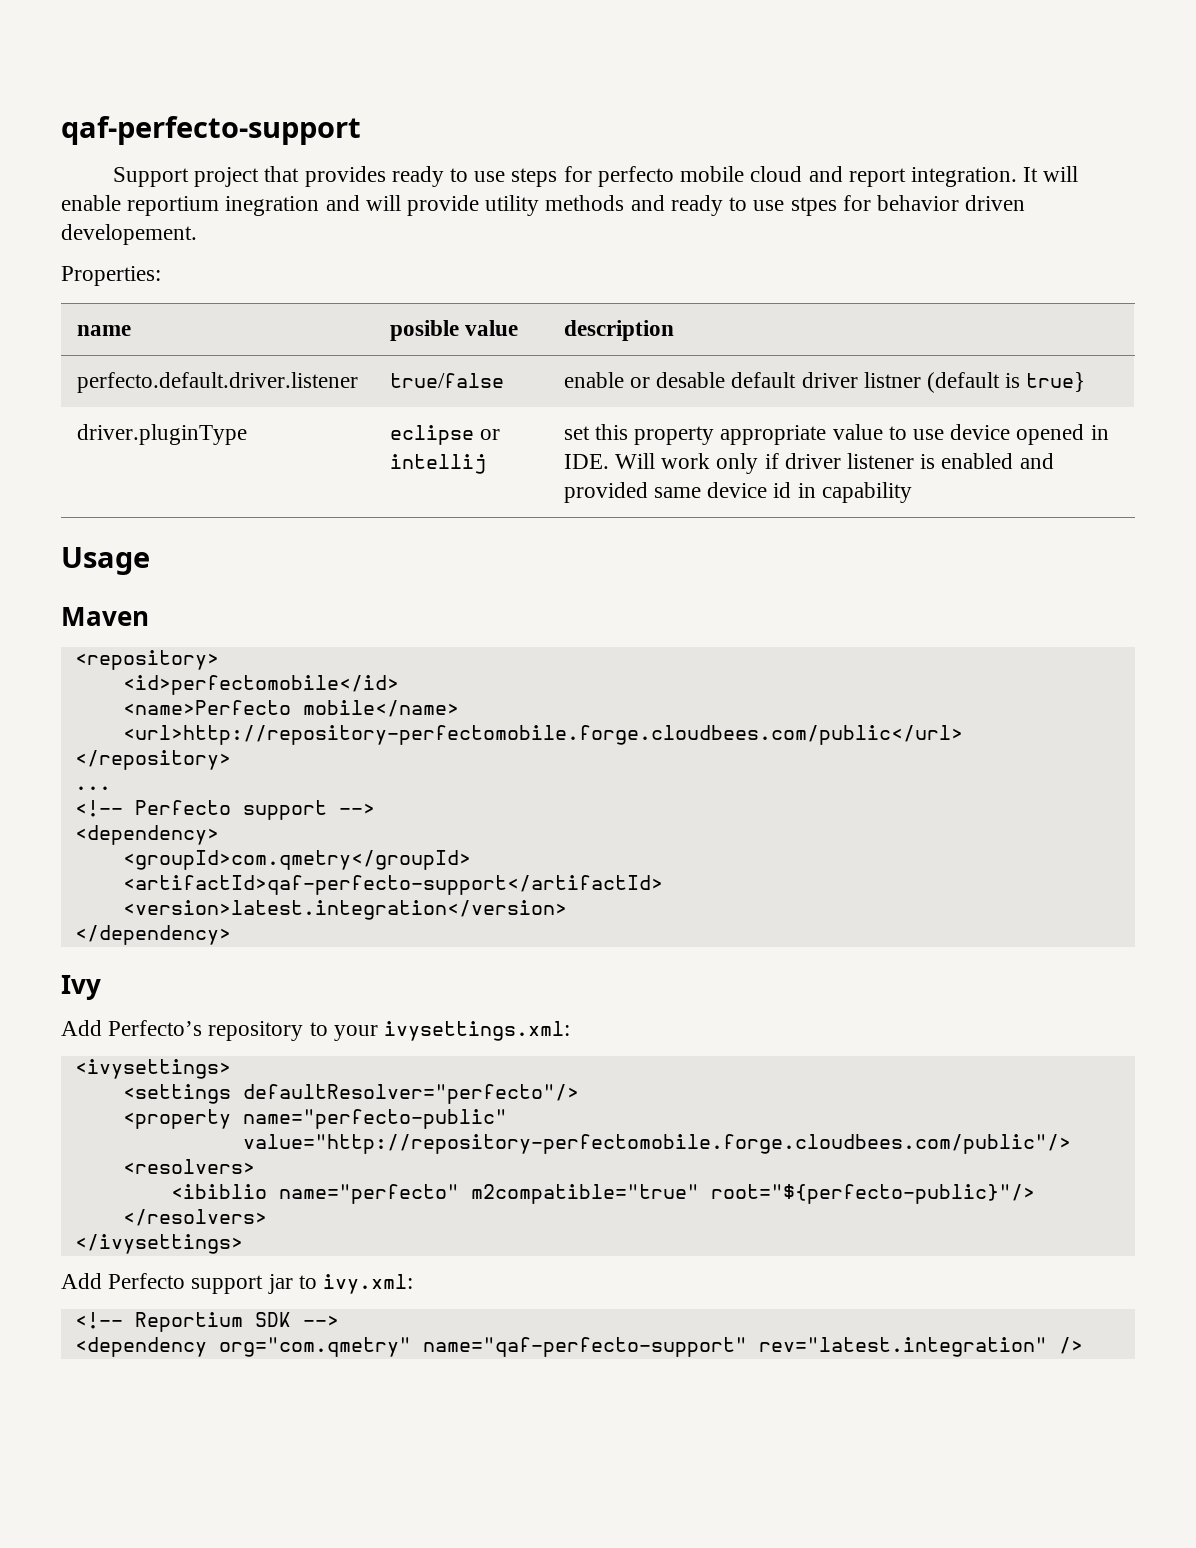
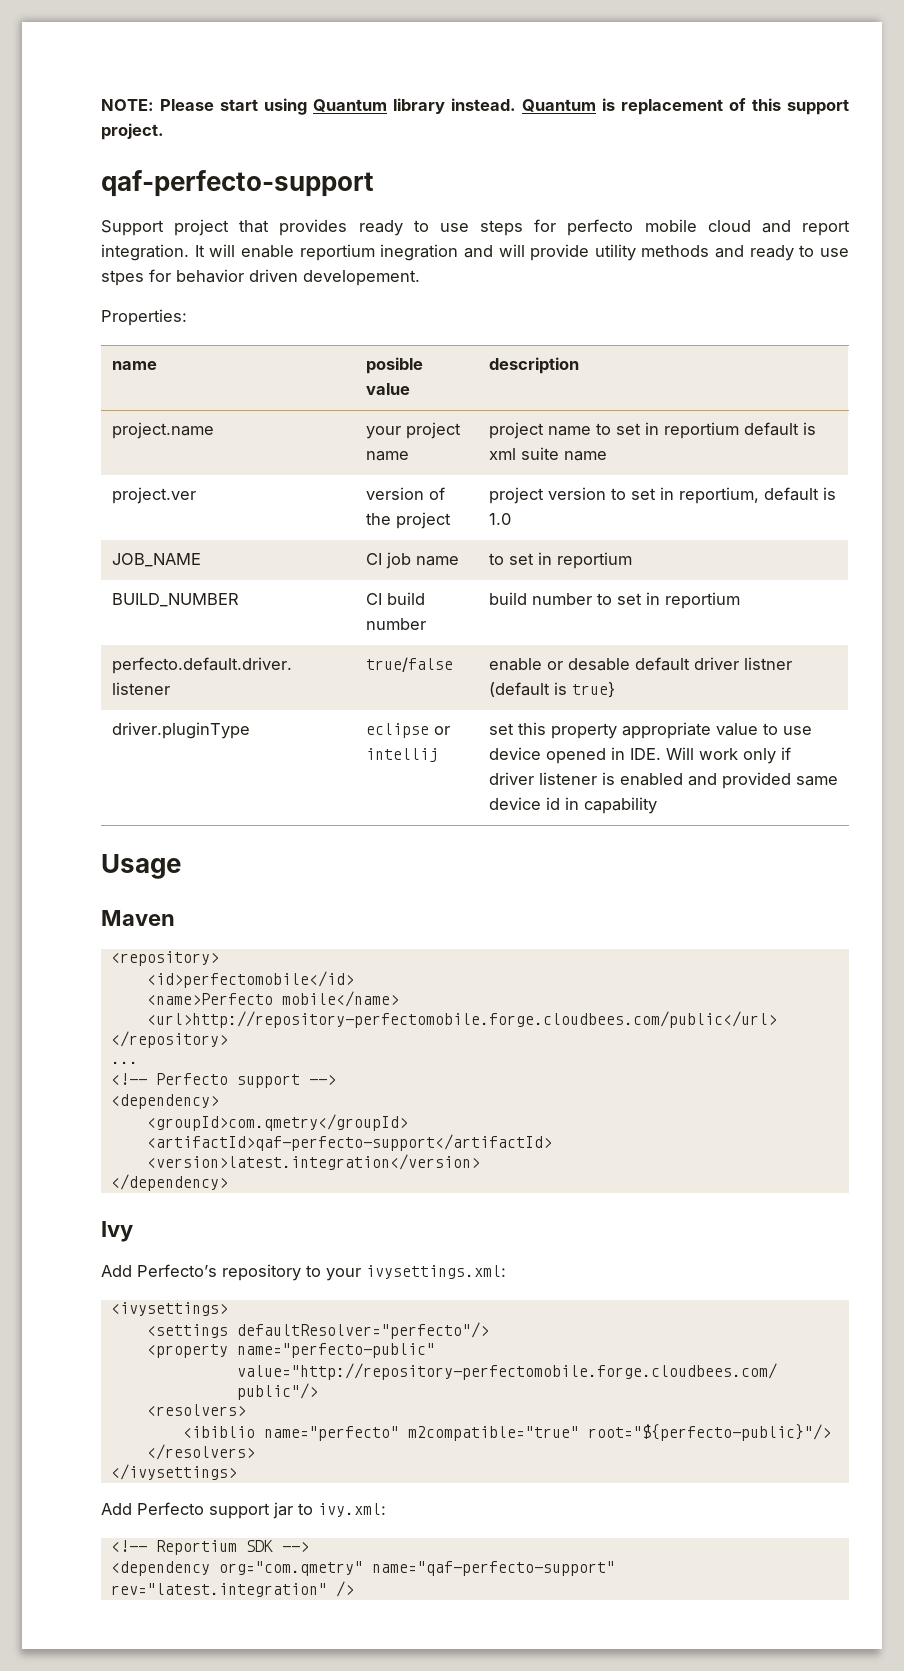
(61, 130) none -> [101,98,849,115] [101,123,164,140] NOTE: Please start using Quantum library instead. Quantum is replacement of this support project. //
(674, 330) none -> [111,422,214,439] [365,422,461,439] [365,451,409,461] [488,422,816,439] [488,447,607,461] [111,487,196,504] [365,487,445,500] [365,512,451,529] [488,487,836,504] [488,513,511,525] [111,553,201,567] [365,552,459,569] [488,552,632,569] [111,593,239,607] [365,592,425,605] [365,618,426,630] [488,592,740,609] // project.name | your project name | project name to set in reportium default is xml suite name // project.ver | version of the project | project version to set in reportium, default is 1.0 // JOB_NAME | CI job name | to set in reportium // BUILD_NUMBER | CI build number | build number to set in reportium

